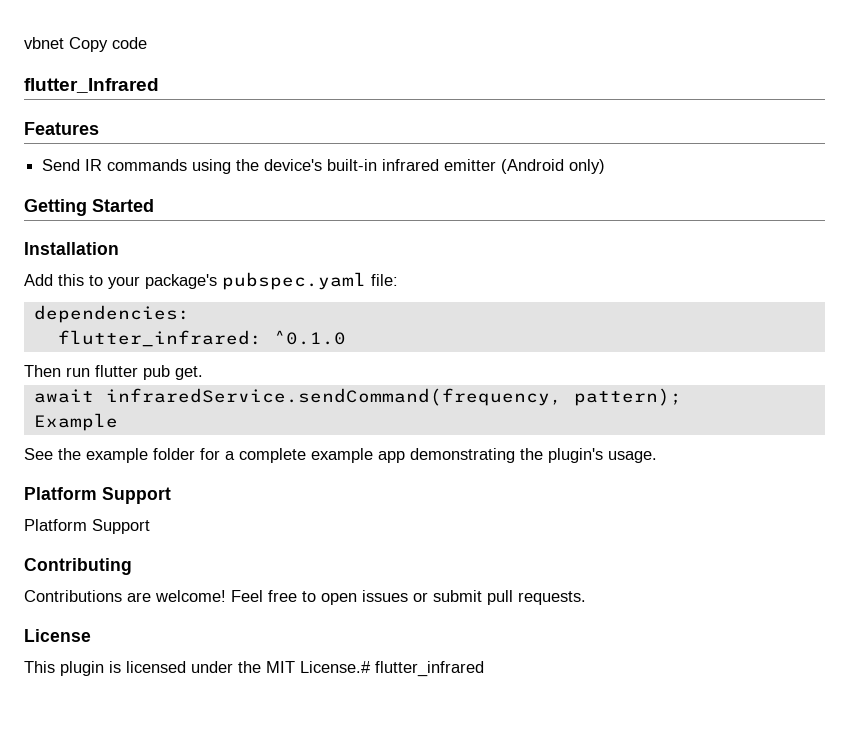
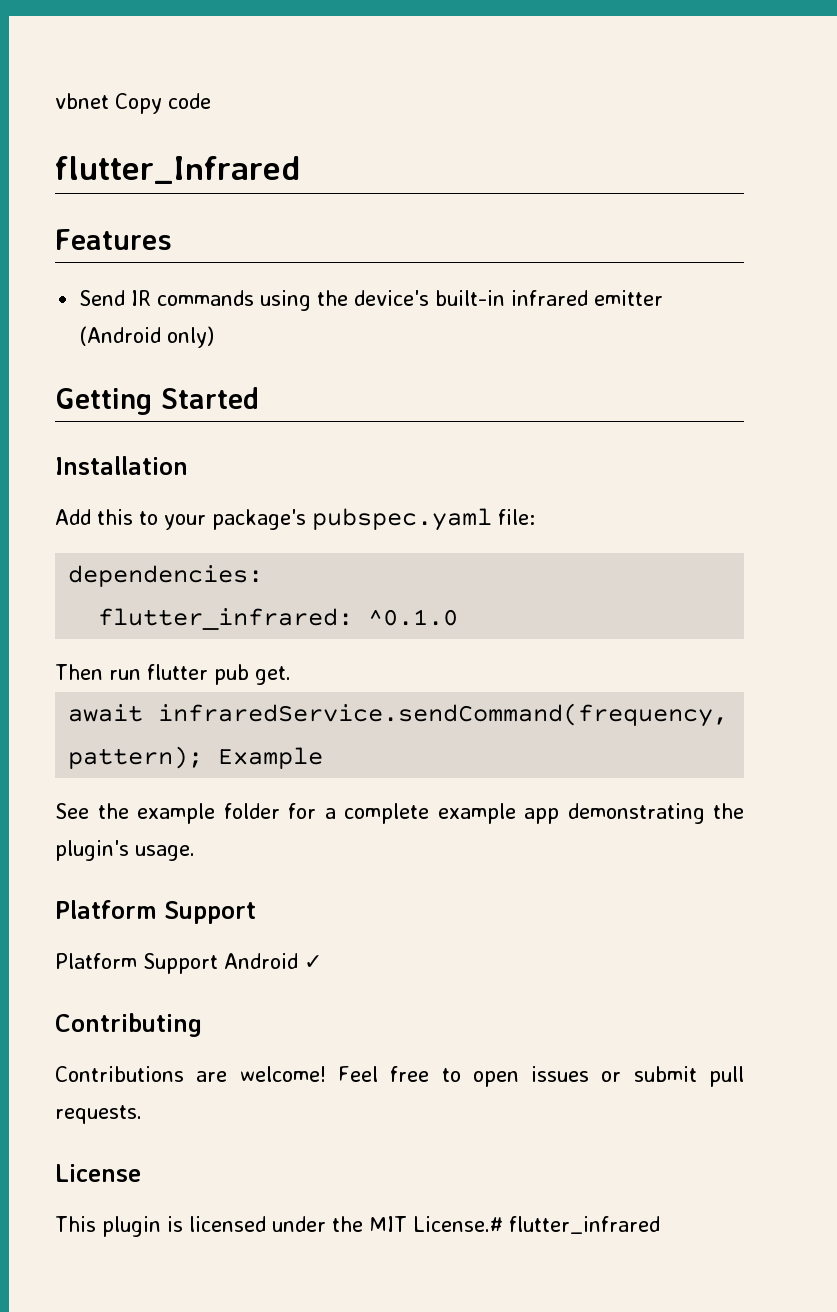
(682, 397) // -> (204, 757) none
(150, 526) none -> [224,953,322,969] Android ✓

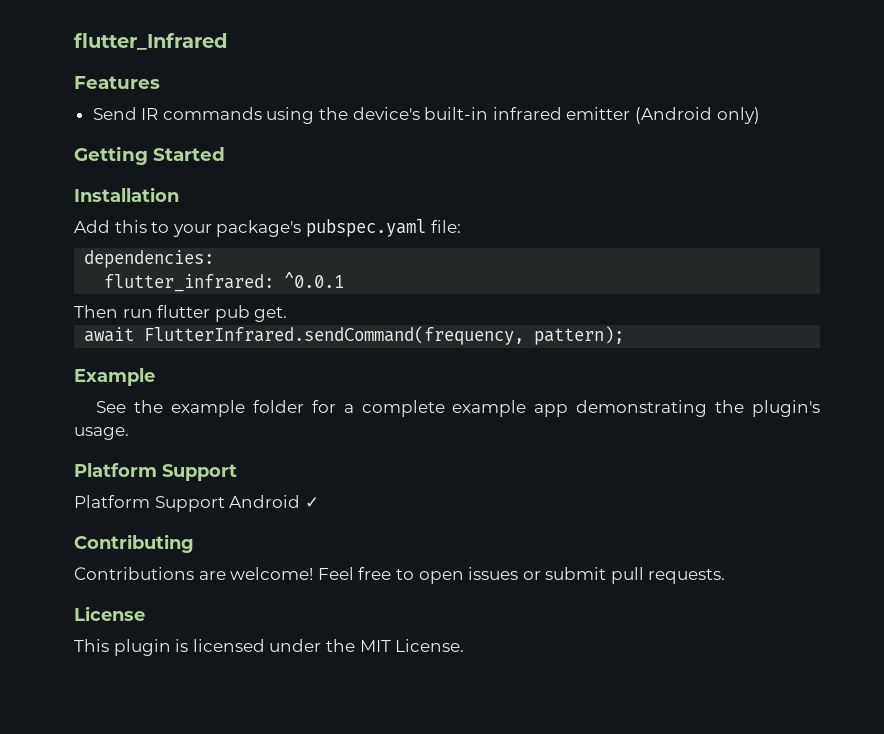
[55,93,211,114] vbnet Copy code // -> (74, 41) none
[368,609,459,626] ^0.1.0 -> [284,272,345,288] ^0.0.1
[158,703,729,727] infraredService.sendCommand(frequency, -> [144,326,525,345] FlutterInfrared.sendCommand(frequency,
(204, 757) none -> (625, 335) //
[413,1216,660,1234] License.# flutter_infrared -> [395,639,465,652] License.

